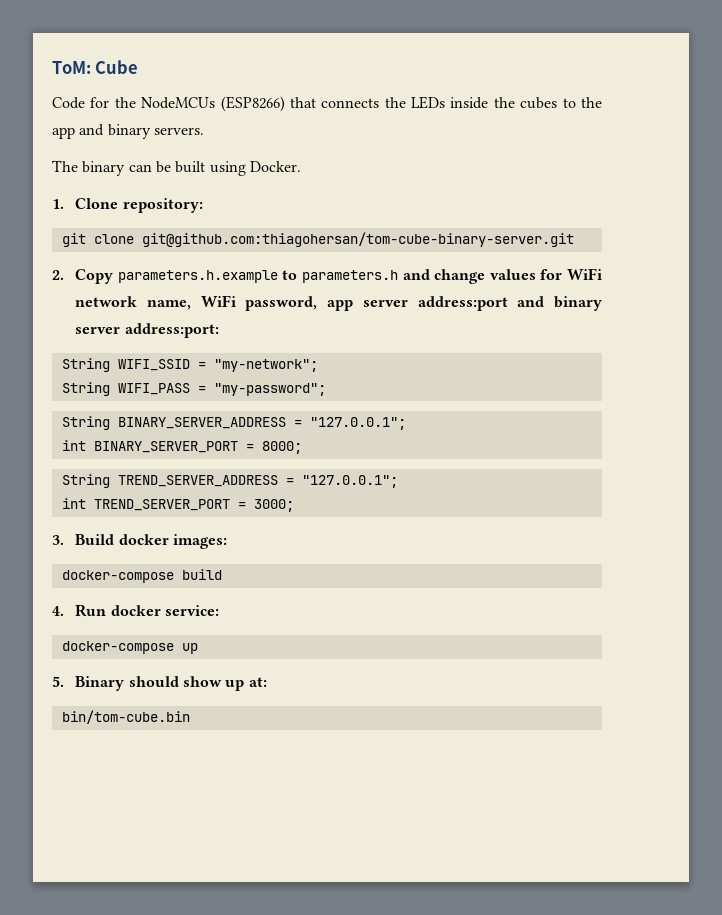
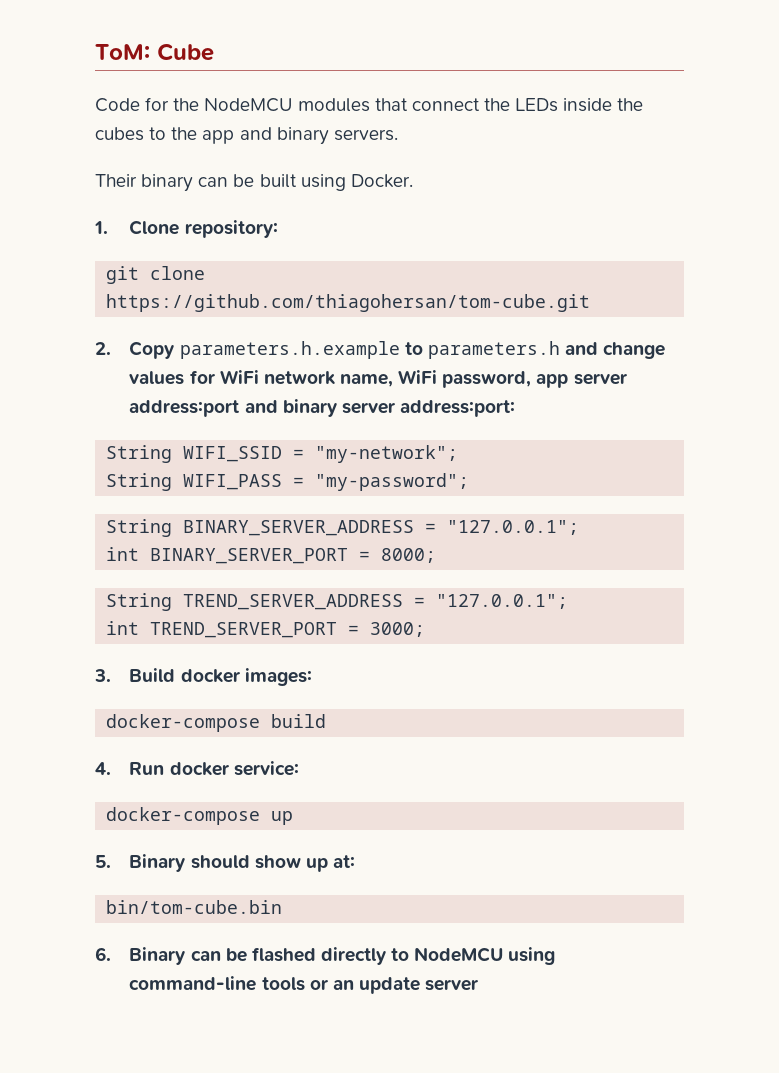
[141,96,380,112] NodeMCUs (ESP8266) that connects -> [204,98,480,112] NodeMCU modules that connect
[52,160,78,172] The -> [95,174,137,187] Their
[141,232,574,247] git@github.com:thiagohersan/tom-cube-binary-server.git -> [106,294,591,312] https://github.com/thiagohersan/tom-cube.git
(190, 717) none -> [95,947,556,965] [129,976,479,994] // 6. Binary can be flashed directly to NodeMCU using command-line tools or an update server

